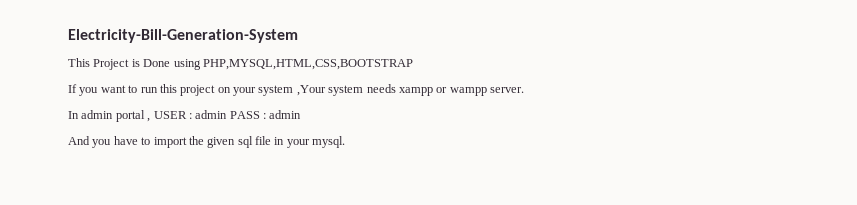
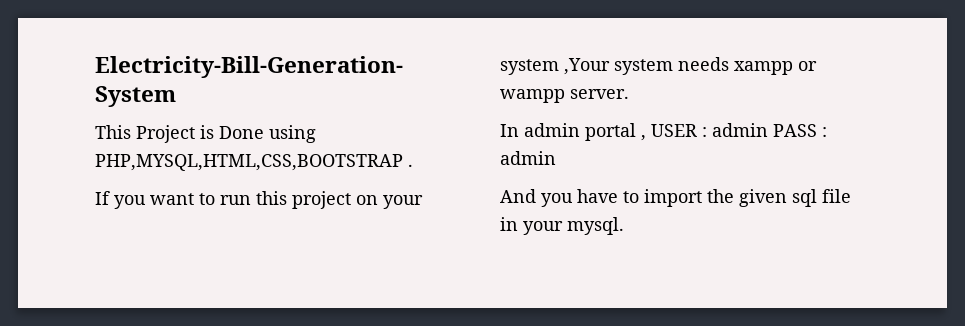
(413, 64) none -> [408,164,413,167] .

